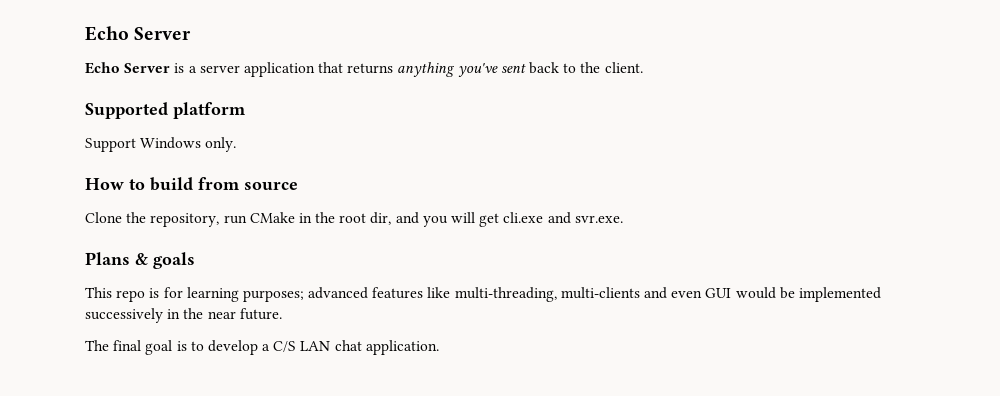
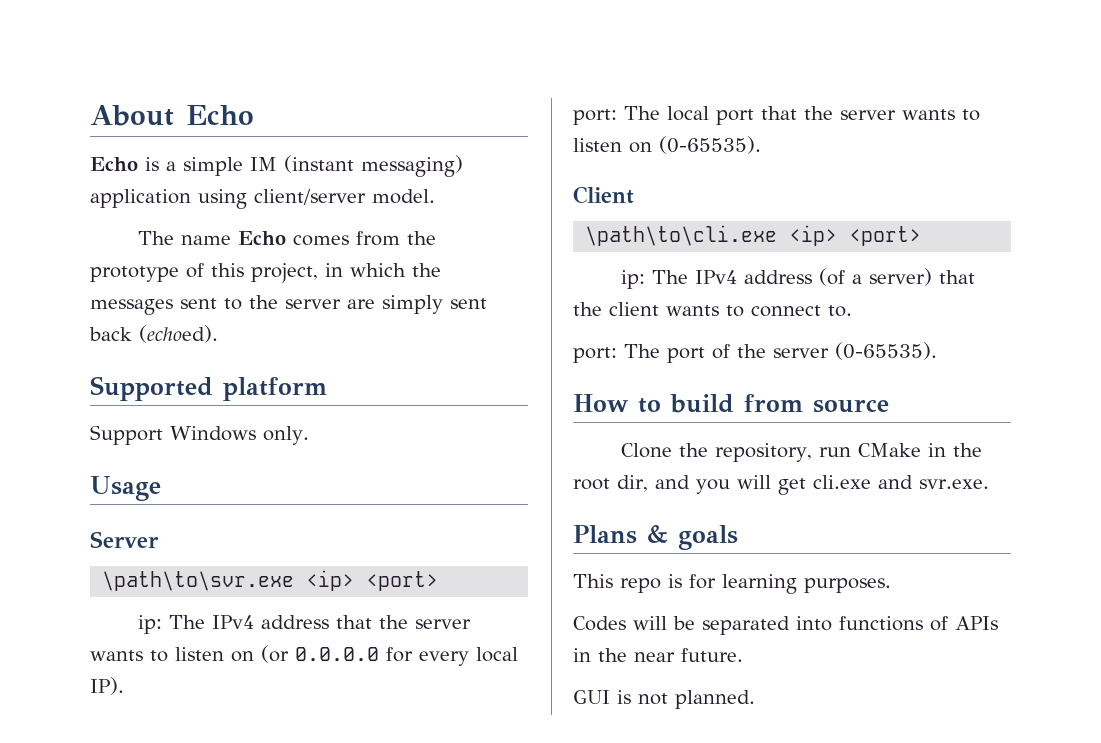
[85,26,192,41] [85,62,171,74] Echo Server // Echo Server -> [90,105,254,126] [90,157,138,171] About Echo // Echo
[199,62,643,77] server application that returns anything you've sent back to the client. -> [183,155,463,177] [90,189,435,209] [138,231,437,246] [90,263,441,283] [90,295,487,315] [89,325,218,343] simple IM (instant messaging) application using client/server model. // The name Echo comes from the prototype of this project, in which the messages sent to the server are simply sent back (echoed).
(237, 144) none -> [90,476,161,501] [90,531,159,548] [102,570,439,591] [138,615,472,634] [90,645,518,666] [90,677,124,695] [573,106,980,125] [573,136,761,154] [573,186,634,204] [585,225,922,246] [621,268,976,289] [573,302,852,317] [573,342,937,363] // Usage // Server // \path\to\svr.exe <ip> <port> // ip: The IPv4 address that the server wants to listen on (or 0.0.0.0 for every local IP). // port: The local port that the server wants to listen on (0-65535). // Client // \path\to\cli.exe <ip> <port> // ip: The IPv4 address (of a server) that the client wants to connect to. // port: The port of the server (0-65535).
[242,287,881,302] [85,308,282,323] [85,340,439,355] purposes; advanced features like multi-threading, multi-clients and even GUI would be implemented successively in the near future. // The final goal is to develop a C/S LAN chat application. -> [804,578,891,593] [573,616,998,635] [573,648,743,662] [573,690,755,709] purposes. // Codes will be separated into functions of APIs in the near future. // GUI is not planned.

